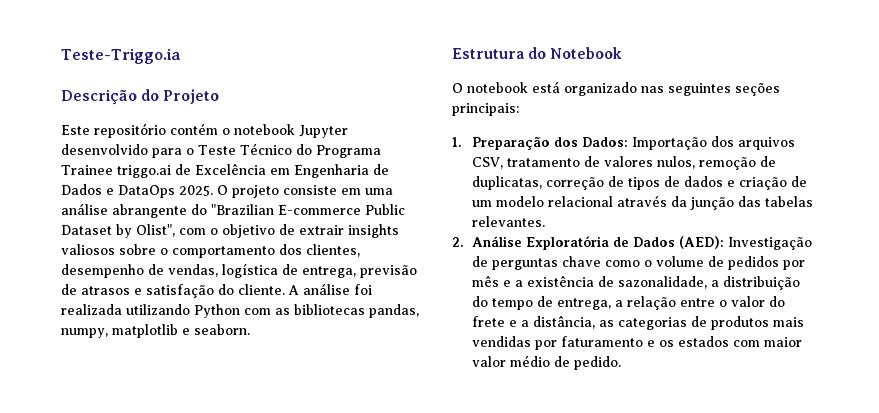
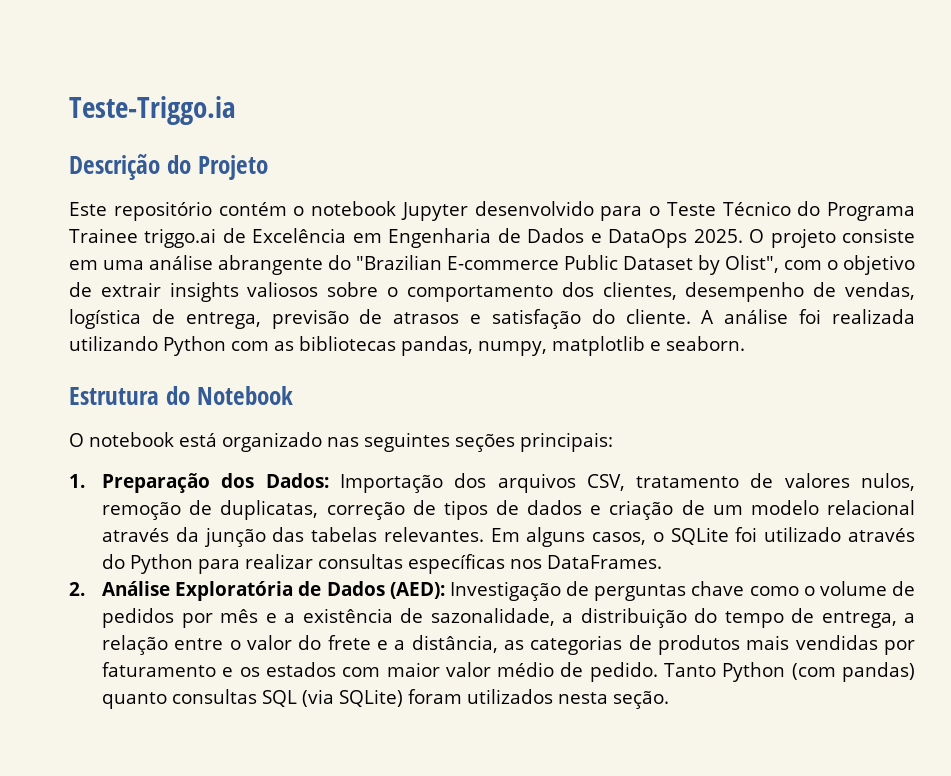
(546, 221) none -> [490,527,915,547] [102,554,663,574] Em alguns casos, o SQLite foi utilizado através do Python para realizar consultas específicas nos DataFrames.
(622, 363) none -> [664,662,915,682] [102,689,670,709] Tanto Python (com pandas) quanto consultas SQL (via SQLite) foram utilizados nesta seção.

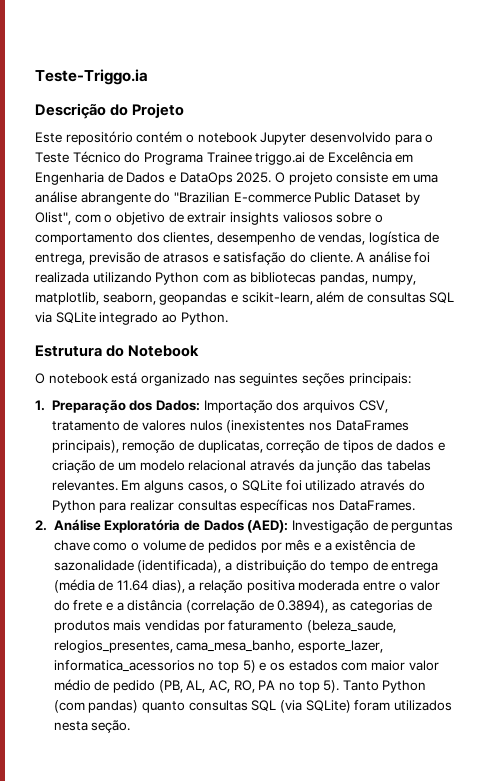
[551,336,745,356] matplotlib e seaborn. -> [35,291,455,305] [35,312,228,325] matplotlib, seaborn, geopandas e scikit-learn, além de consultas SQL via SQLite integrado ao Python.
[861,473,916,491] nulos, -> [189,420,409,433] [51,440,119,453] nulos (inexistentes nos DataFrames principais),
[430,608,555,626] sazonalidade, -> [53,560,222,573] sazonalidade (identificada),
[821,611,916,628] [102,635,169,655] entrega, a relação -> [391,561,439,573] [53,579,360,593] entrega (média de 11.64 dias), a relação positiva moderada
[411,635,498,653] distância, -> [127,599,329,613] distância (correlação de 0.3894),
(217, 669) none -> [306,620,396,633] [53,640,384,653] [53,660,256,673] (beleza_saude, relogios_presentes, cama_mesa_banho, esporte_lazer, informatica_acessorios no top 5)
[589,662,658,682] pedido. -> [113,680,340,693] pedido (PB, AL, AC, RO, PA no top 5).

